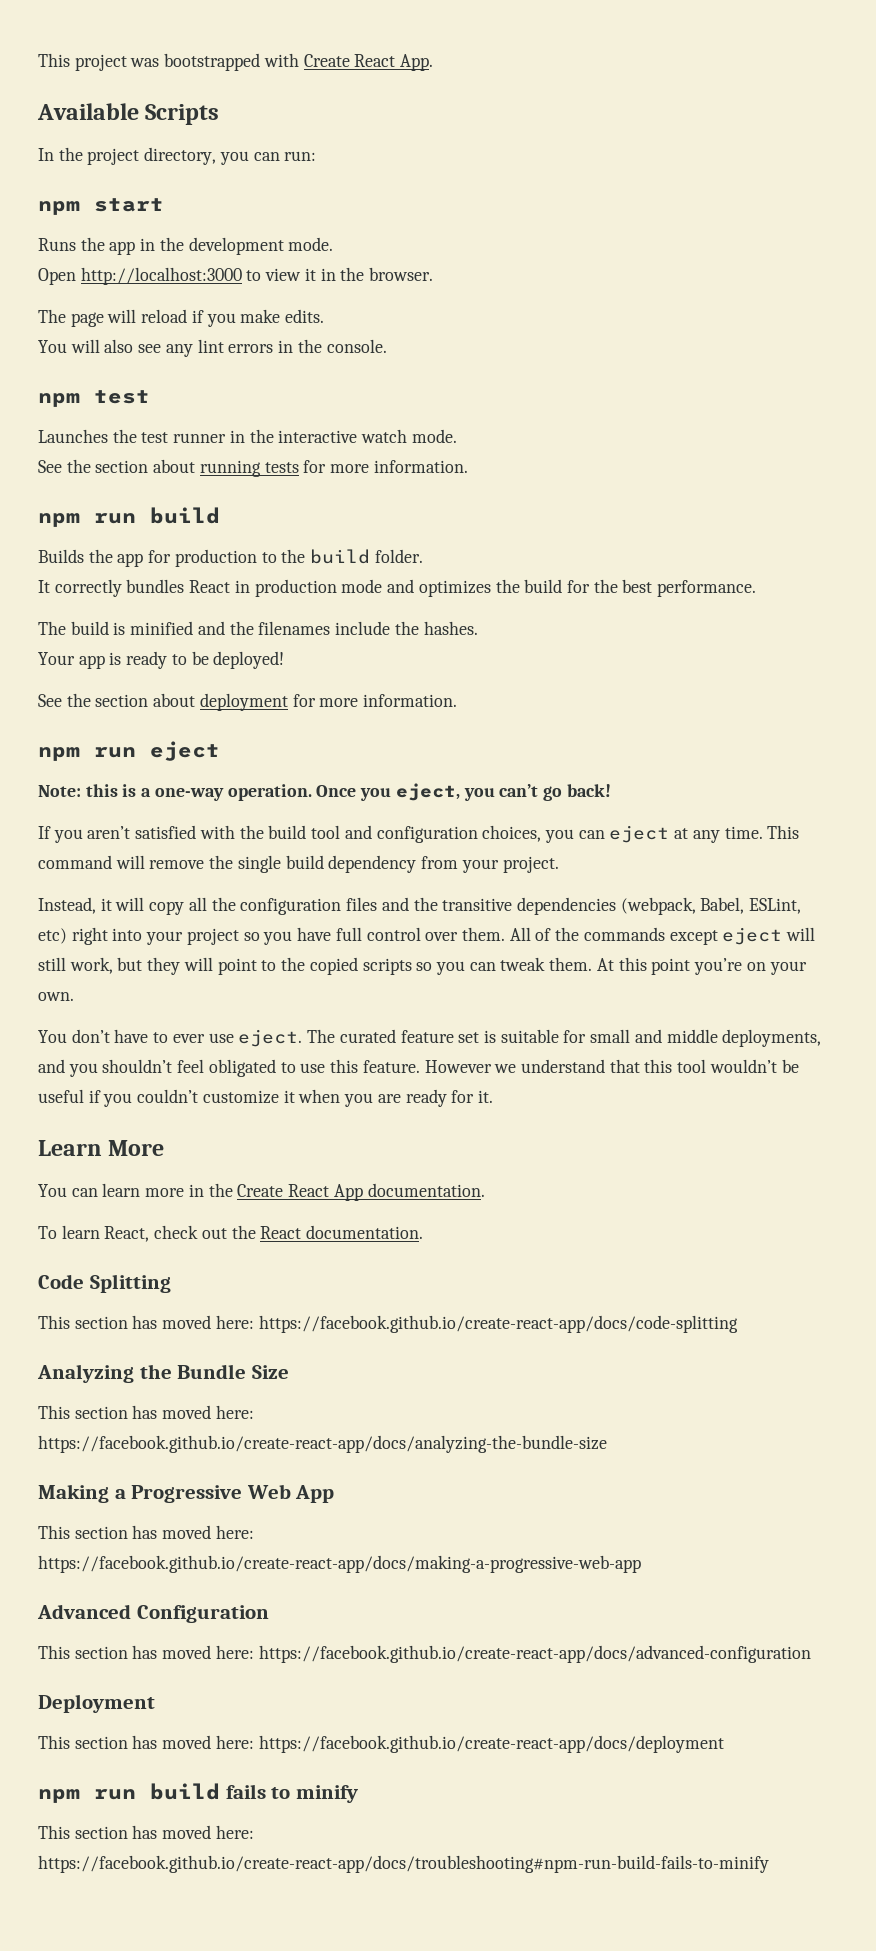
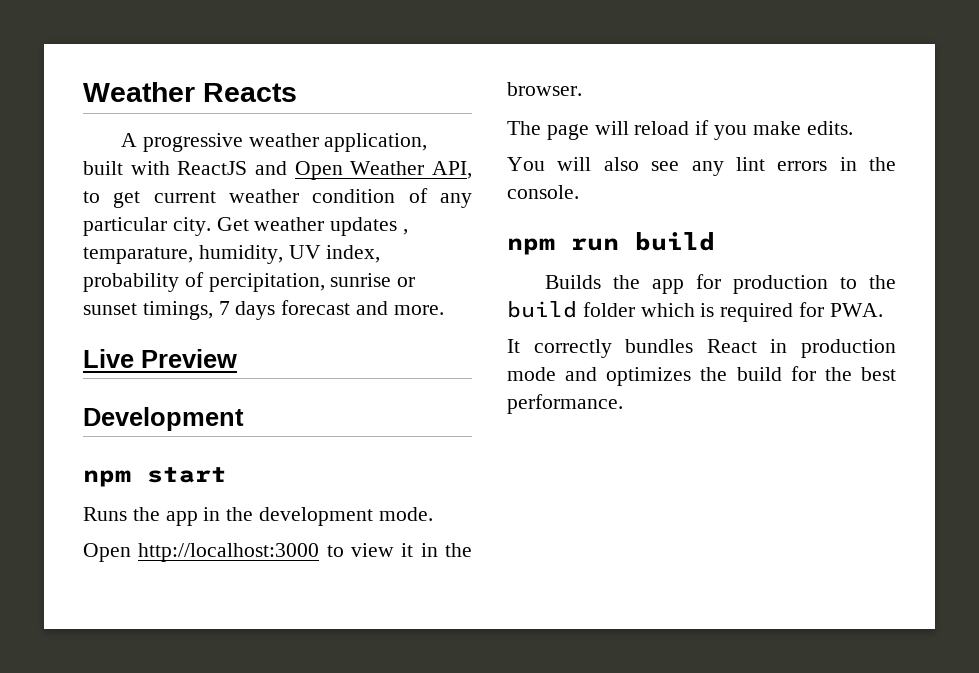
[38,53,434,71] [37,103,220,125] [38,147,317,165] This project was bootstrapped with Create React App. // Available Scripts // In the project directory, you can run: -> [83,82,297,102] [121,133,428,152] [83,161,472,180] [83,188,472,208] [83,217,409,236] [83,245,381,264] [83,272,416,292] [83,300,444,320] [83,349,237,368] [83,407,244,431] Weather Reacts // A progressive weather application, built with ReactJS and Open Weather API, to get current weather condition of any particular city. Get weather updates , temparature, humidity, UV index, probability of percipitation, sunrise or sunset timings, 7 days forecast and more. // Live Preview // Development
[38,390,150,407] [38,429,457,443] [38,459,468,477] // npm test // Launches the test runner in the interactive watch mode. // See the section about running tests for more information. -> (579, 192) none
[374,549,423,563] folder. -> [582,302,883,322] folder which is required for PWA.
[38,621,478,635] [38,651,285,669] [38,693,458,711] [38,741,220,761] [38,783,611,801] [38,825,800,843] [38,855,559,873] [38,897,802,915] [38,927,816,945] [38,957,807,975] [38,992,74,1001] [38,1029,822,1047] [38,1059,799,1077] [38,1089,493,1107] [38,1140,165,1156] [38,1183,485,1201] [38,1225,424,1242] [38,1274,171,1293] [38,1315,738,1333] [37,1364,289,1383] [38,1405,254,1419] [38,1435,607,1453] [38,1484,335,1503] [38,1525,254,1539] [38,1555,641,1573] [37,1604,269,1623] [38,1645,811,1663] [38,1694,155,1713] [38,1735,724,1753] [38,1783,358,1803] [38,1825,254,1839] [38,1855,769,1873] // The build is minified and the filenames include the hashes. // Your app is ready to be deployed! // See the section about deployment for more information. // npm run eject // Note: this is a one-way operation. Once you eject, you can’t go back! // If you aren’t satisfied with the build tool and configuration choices, you can eject at any time. This command will remove the single build dependency from your project. // Instead, it will copy all the configuration files and the transitive dependencies (webpack, Babel, ESLint, etc) right into your project so you have full control over them. All of the commands except eject will still work, but they will point to the copied scripts so you can tweak them. At this point you’re on your own. // You don’t have to ever use eject. The curated feature set is suitable for small and middle deployments, and you shouldn’t feel obligated to use this feature. However we understand that this tool wouldn’t be useful if you couldn’t customize it when you are ready for it. // Learn More // You can learn more in the Create React App documentation. // To learn React, check out the React documentation. // Code Splitting // This section has moved here: https://facebook.github.io/create-react-app/docs/code-splitting // Analyzing the Bundle Size // This section has moved here: https://facebook.github.io/create-react-app/docs/analyzing-the-bundle-size // Making a Progressive Web App // This section has moved here: https://facebook.github.io/create-react-app/docs/making-a-progressive-web-app // Advanced Configuration // This section has moved here: https://facebook.github.io/create-react-app/docs/advanced-configuration // Deployment // This section has moved here: https://facebook.github.io/create-react-app/docs/deployment // npm run build fails to minify // This section has moved here: https://facebook.github.io/create-react-app/docs/troubleshooting#npm-run-build-fails-to-minify -> (623, 404) none

